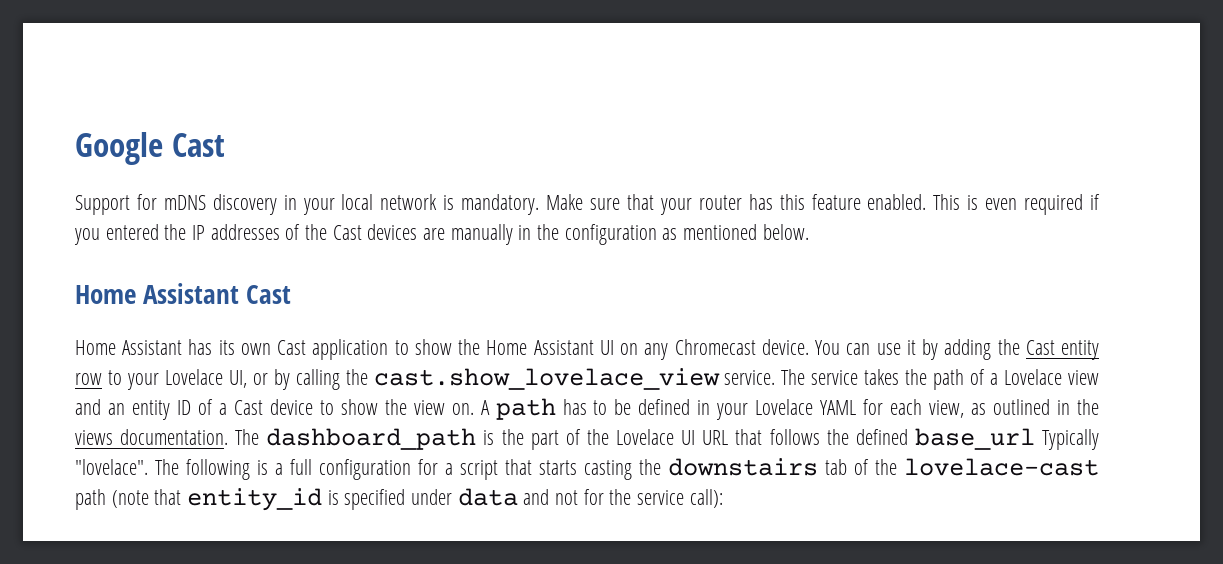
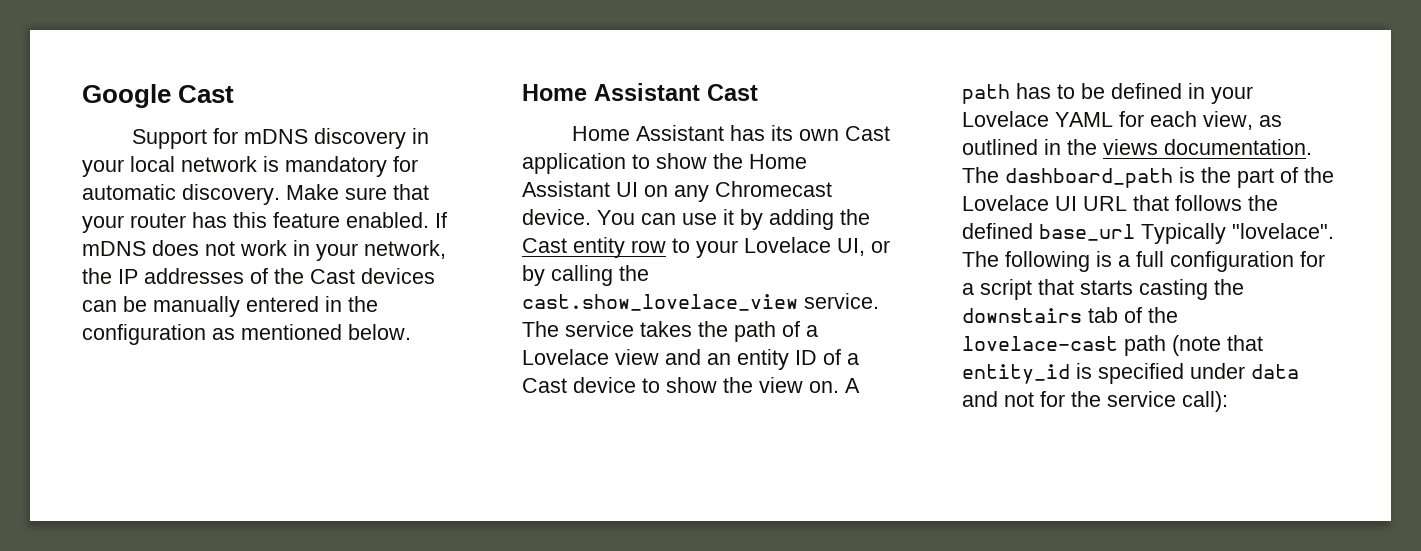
[461,194,540,215] mandatory. -> [285,156,418,177] [82,184,280,205] mandatory for automatic discovery.
[933,194,1101,215] [74,224,159,245] This is even required if you entered -> [435,212,447,228] [82,240,446,261] If mDNS does not work in your network,
[423,224,513,245] are manually -> [82,296,319,317] can be manually entered

